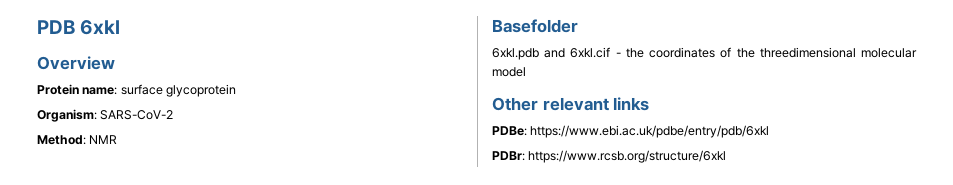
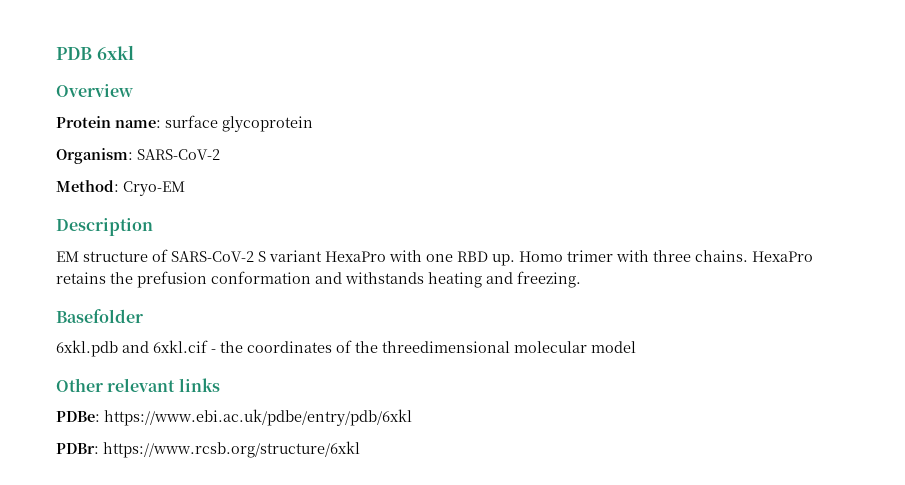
[89,135,118,144] NMR -> [123,181,185,196] [56,218,153,236] [56,249,813,266] [56,271,581,288] Cryo-EM // Description // EM structure of SARS-CoV-2 S variant HexaPro with one RBD up. Homo trimer with three chains. HexaPro retains the prefusion conformation and withstands heating and freezing.

